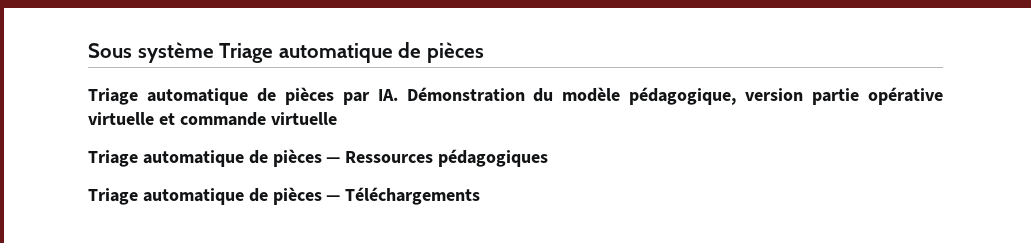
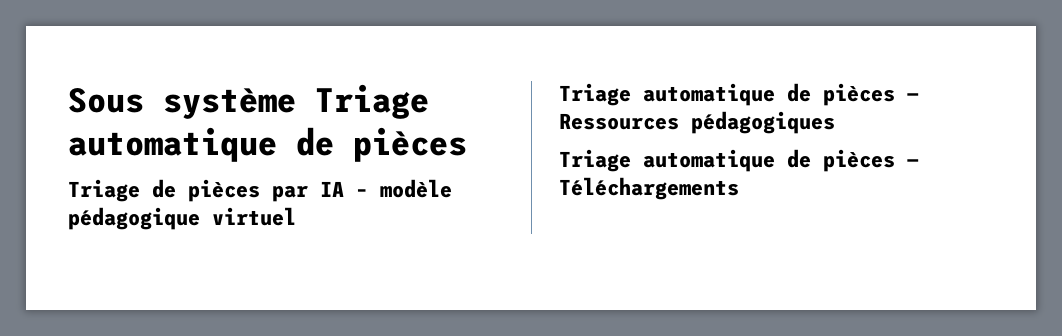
[146,88,248,105] automatique -> (140, 190) none
[377,87,943,105] [88,112,337,126] IA. Démonstration du modèle pédagogique, version partie opérative virtuelle et commande virtuelle -> [320,179,452,198] [68,207,296,230] IA – modèle pédagogique virtuel

